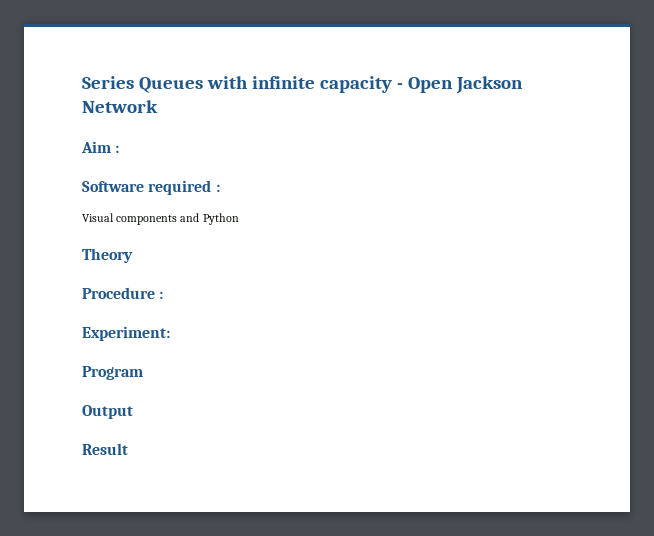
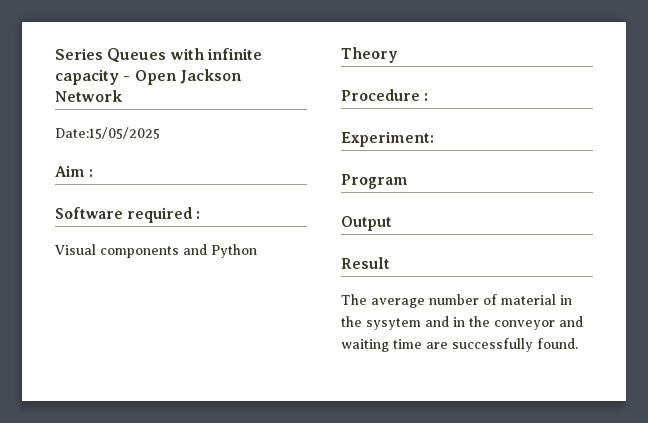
(158, 106) none -> [55,127,160,139] // Date:15/05/2025
(128, 449) none -> [341,294,572,308] [341,316,583,330] [341,338,578,352] // The average number of material in the sysytem and in the conveyor and waiting time are successfully found.

